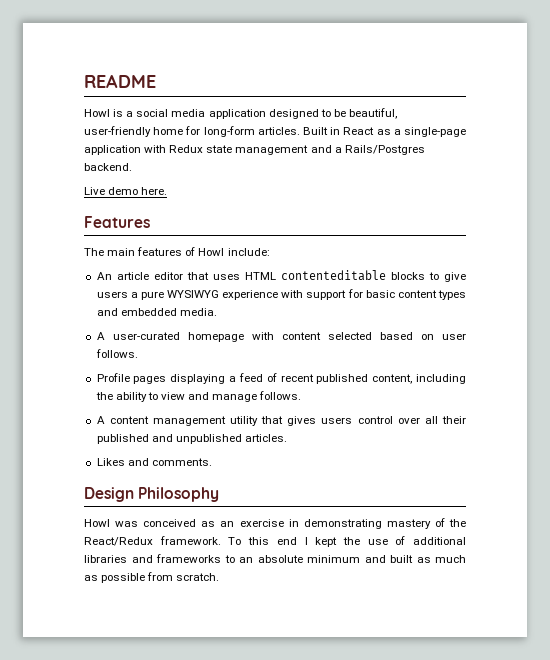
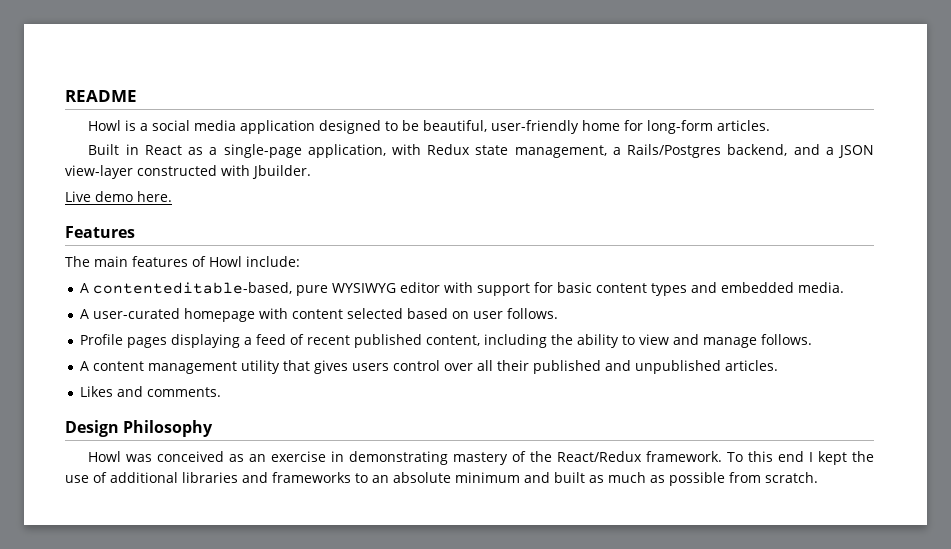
(300, 131) none -> (771, 125) //
[84,145,141,155] application -> [307,144,386,158] application,
[235,145,425,155] [84,163,132,171] management and a Rails/Postgres backend. -> [514,144,874,158] [65,165,311,179] management, a Rails/Postgres backend, and a JSON view-layer constructed with Jbuilder.
[96,270,466,282] [96,291,138,298] An article editor that uses HTML contenteditable blocks to give users a -> [79,282,292,294] A contenteditable-based,
[222,290,279,300] experience -> [399,282,440,293] editor

